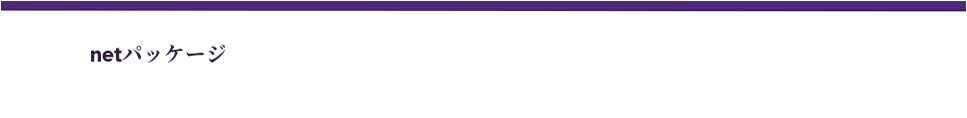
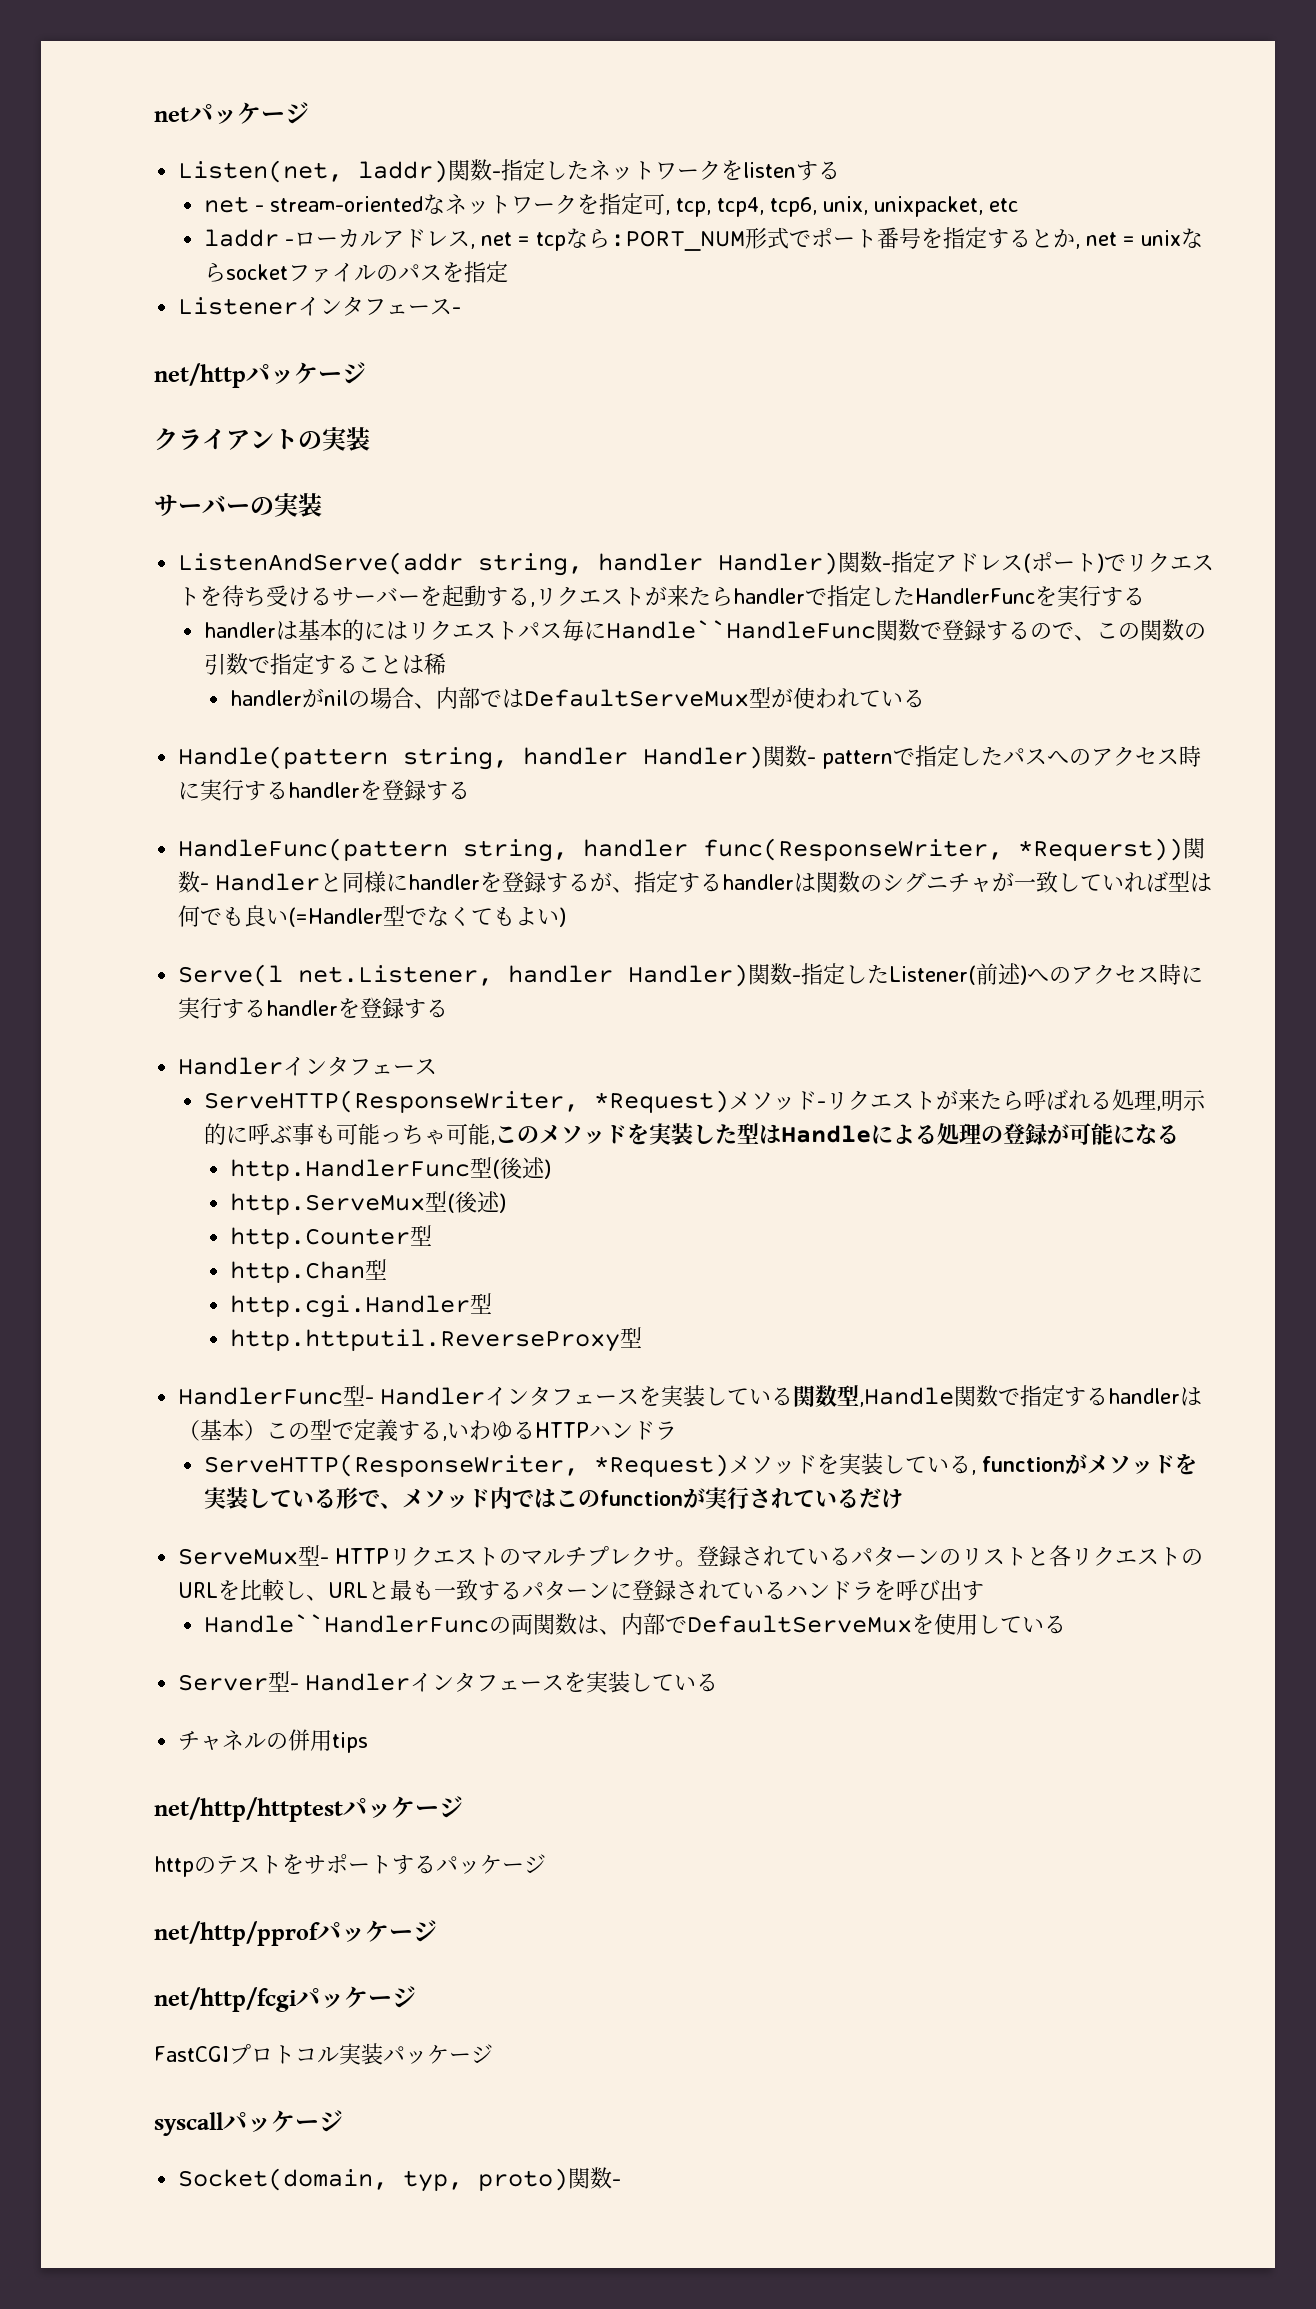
(228, 53) none -> [178,159,841,183] [204,193,1019,217] [204,227,1204,251] [204,261,509,283] [178,296,462,316] [154,362,366,388] [154,427,370,451] [154,493,322,517] [178,551,1215,576] [178,585,1146,607] [204,619,1207,641] [204,653,447,675] [230,687,926,709] [178,745,1202,770] [178,779,471,801] [178,838,1206,862] [178,871,1213,893] [178,905,567,927] [178,963,1204,987] [178,997,449,1019] [178,1056,438,1076] [204,1089,1207,1113] [204,1123,1180,1145] [230,1157,552,1181] [230,1191,507,1215] [230,1225,433,1249] [230,1259,388,1283] [230,1293,493,1318] [230,1327,643,1352] [178,1385,1203,1407] [178,1419,678,1441] [204,1453,1198,1477] [204,1487,904,1509] [178,1545,1204,1567] [178,1579,985,1601] [204,1613,1067,1635] [178,1671,719,1693] [178,1729,369,1753] [154,1796,463,1822] [154,1854,546,1877] [154,1920,437,1946] [154,1986,416,2012] [154,2043,493,2065] [154,2110,343,2136] [178,2167,622,2192] // Listen(net, laddr)関数-指定したネットワークをlistenする // net - stream-orientedなネットワークを指定可, tcp, tcp4, tcp6, unix, unixpacket, etc // laddr -ローカルアドレス, net = tcpなら:PORT_NUM形式でポート番号を指定するとか, net = unixならsocketファイルのパスを指定 // Listenerインタフェース- // net/httpパッケージ // クライアントの実装 // サーバーの実装 // ListenAndServe(addr string, handler Handler)関数-指定アドレス(ポート)でリクエストを待ち受けるサーバーを起動する,リクエストが来たらhandlerで指定したHandlerFuncを実行する // handlerは基本的にはリクエストパス毎にHandle``HandleFunc関数で登録するので、この関数の引数で指定することは稀 // handlerがnilの場合、内部ではDefaultServeMux型が使われている // Handle(pattern string, handler Handler)関数- patternで指定したパスへのアクセス時に実行するhandlerを登録する // HandleFunc(pattern string, handler func(ResponseWriter, *Requerst))関数- Handlerと同様にhandlerを登録するが、指定するhandlerは関数のシグニチャが一致していれば型は何でも良い(=Handler型でなくてもよい) // Serve(l net.Listener, handler Handler)関数-指定したListener(前述)へのアクセス時に実行するhandlerを登録する // Handlerインタフェース // ServeHTTP(ResponseWriter, *Request)メソッド-リクエストが来たら呼ばれる処理,明示的に呼ぶ事も可能っちゃ可能,このメソッドを実装した型はHandleによる処理の登録が可能になる // http.HandlerFunc型(後述) // http.ServeMux型(後述) // http.Counter型 // http.Chan型 // http.cgi.Handler型 // http.httputil.ReverseProxy型 // HandlerFunc型- Handlerインタフェースを実装している関数型,Handle関数で指定するhandlerは（基本）この型で定義する,いわゆるHTTPハンドラ // ServeHTTP(ResponseWriter, *Request)メソッドを実装している, functionがメソッドを実装している形で、メソッド内ではこのfunctionが実行されているだけ // ServeMux型- HTTPリクエストのマルチプレクサ。登録されているパターンのリストと各リクエストのURLを比較し、URLと最も一致するパターンに登録されているハンドラを呼び出す // Handle``HandlerFuncの両関数は、内部でDefaultServeMuxを使用している // Server型- Handlerインタフェースを実装している // チャネルの併用tips // net/http/httptestパッケージ // httpのテストをサポートするパッケージ // net/http/pprofパッケージ // net/http/fcgiパッケージ // FastCGIプロトコル実装パッケージ // syscallパッケージ // Socket(domain, typ, proto)関数-

